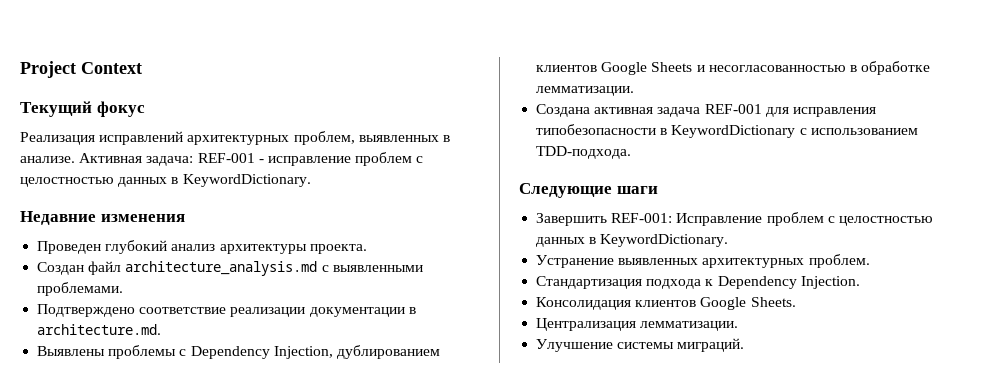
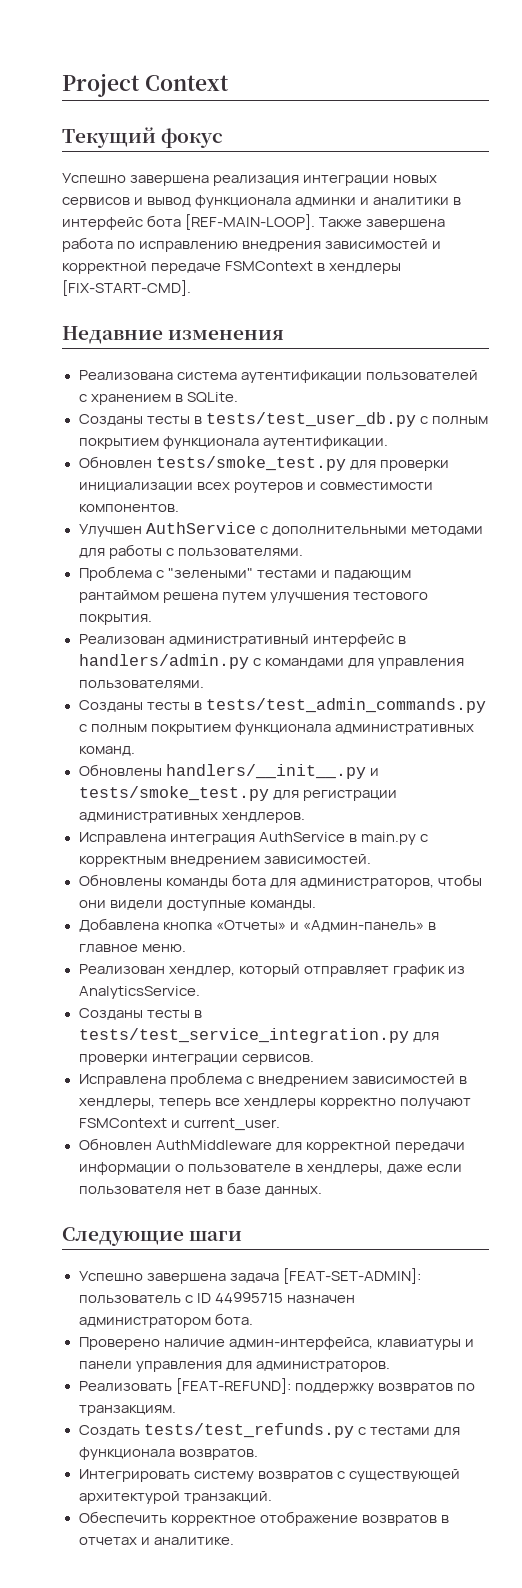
[20,131,450,145] [20,152,424,166] [20,174,311,187] [20,211,185,225] [37,240,367,254] [37,261,423,276] [37,282,124,296] [37,304,416,317] [37,324,162,335] [37,345,440,359] [536,61,931,75] [536,86,635,96] [536,104,876,117] [536,124,918,138] [536,146,632,159] [519,183,658,198] [536,212,933,226] [536,234,729,247] [536,254,870,268] [536,276,860,289] [536,297,796,310] [536,318,739,331] [536,338,745,352] Реализация исправлений архитектурных проблем, выявленных в анализе. Активная задача: REF-001 - исправление проблем с целостностью данных в KeywordDictionary. // Недавние изменения // Проведен глубокий анализ архитектуры проекта. // Создан файл architecture_analysis.md с выявленными проблемами. // Подтверждено соответствие реализации документации в architecture.md. // Выявлены проблемы с Dependency Injection, дублированием клиентов Google Sheets и несогласованностью в обработке лемматизации. // Создана активная задача REF-001 для исправления типобезопасности в KeywordDictionary с использованием TDD-подхода. // Следующие шаги // Завершить REF-001: Исправление проблем с целостностью данных в KeywordDictionary. // Устранение выявленных архитектурных проблем. // Стандартизация подхода к Dependency Injection. // Консолидация клиентов Google Sheets. // Централизация лемматизации. // Улучшение системы миграций. -> [62,173,438,186] [62,195,462,208] [62,214,446,230] [62,237,442,252] [62,261,402,274] [62,280,191,296] [62,326,285,344] [78,370,478,383] [78,392,238,405] [78,412,488,427] [78,436,388,449] [78,456,449,471] [78,482,433,493] [78,504,179,512] [78,522,483,537] [78,544,303,559] [78,566,411,581] [78,590,428,603] [78,614,152,625] [78,634,406,647] [78,654,464,669] [78,680,204,689] [78,698,486,713] [78,722,474,735] [78,746,135,756] [78,764,379,779] [78,786,397,801] [78,812,305,823] [78,832,428,845] [78,854,371,867] [78,874,482,889] [78,900,316,911] [78,918,436,932] [78,944,186,953] [78,964,465,977] [78,986,200,999] [78,1008,202,1020] [78,1028,439,1043] [78,1054,314,1065] [78,1072,467,1087] [78,1098,471,1109] [78,1118,280,1131] [78,1138,465,1153] [78,1162,462,1175] [78,1182,322,1196] [62,1227,243,1246] [78,1268,421,1284] [78,1292,355,1304] [78,1313,253,1328] [78,1337,474,1350] [78,1361,390,1372] [78,1378,475,1394] [78,1405,176,1416] [78,1423,460,1438] [78,1447,258,1460] [78,1469,460,1482] [78,1491,272,1504] [78,1511,449,1526] [78,1537,234,1546] Успешно завершена реализация интеграции новых сервисов и вывод функционала админки и аналитики в интерфейс бота [REF-MAIN-LOOP]. Также завершена работа по исправлению внедрения зависимостей и корректной передаче FSMContext в хендлеры [FIX-START-CMD]. // Недавние изменения // Реализована система аутентификации пользователей с хранением в SQLite. // Созданы тесты в tests/test_user_db.py с полным покрытием функционала аутентификации. // Обновлен tests/smoke_test.py для проверки инициализации всех роутеров и совместимости компонентов. // Улучшен AuthService с дополнительными методами для работы с пользователями. // Проблема с "зелеными" тестами и падающим рантаймом решена путем улучшения тестового покрытия. // Реализован административный интерфейс в handlers/admin.py с командами для управления пользователями. // Созданы тесты в tests/test_admin_commands.py с полным покрытием функционала административных команд. // Обновлены handlers/__init__.py и tests/smoke_test.py для регистрации административных хендлеров. // Исправлена интеграция AuthService в main.py с корректным внедрением зависимостей. // Обновлены команды бота для администраторов, чтобы они видели доступные команды. // Добавлена кнопка «Отчеты» и «Админ-панель» в главное меню. // Реализован хендлер, который отправляет график из AnalyticsService. // Созданы тесты в tests/test_service_integration.py для проверки интеграции сервисов. // Исправлена проблема с внедрением зависимостей в хендлеры, теперь все хендлеры корректно получают FSMContext и current_user. // Обновлен AuthMiddleware для корректной передачи информации о пользователе в хендлеры, даже если пользователя нет в базе данных. // Следующие шаги // Успешно завершена задача [FEAT-SET-ADMIN]: пользователь с ID 44995715 назначен администратором бота. // Проверено наличие админ-интерфейса, клавиатуры и панели управления для администраторов. // Реализовать [FEAT-REFUND]: поддержку возвратов по транзакциям. // Создать tests/test_refunds.py с тестами для функционала возвратов. // Интегрировать систему возвратов с существующей архитектурой транзакций. // Обеспечить корректное отображение возвратов в отчетах и аналитике.

